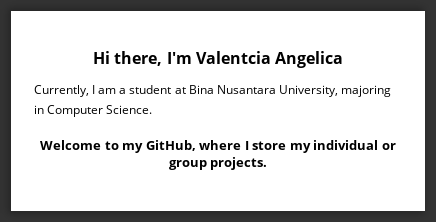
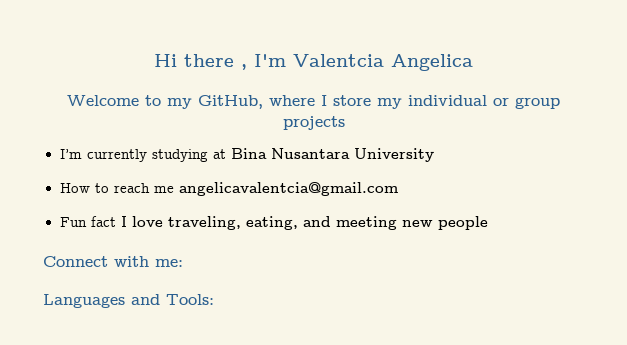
[114,51,163,66] there, -> [184,54,247,70] there ,
[34,85,391,97] [34,105,153,117] // Currently, I am a student at Bina Nusantara University, majoring in Computer Science. -> (473, 62) none
[210,157,268,170] projects. -> [282,116,345,130] [59,148,434,162] [59,182,398,196] [59,216,488,230] [43,256,183,267] [43,294,214,308] projects // I’m currently studying at Bina Nusantara University // How to reach me angelicavalentcia@gmail.com // Fun fact I love traveling, eating, and meeting new people // Connect with me: // Languages and Tools:

